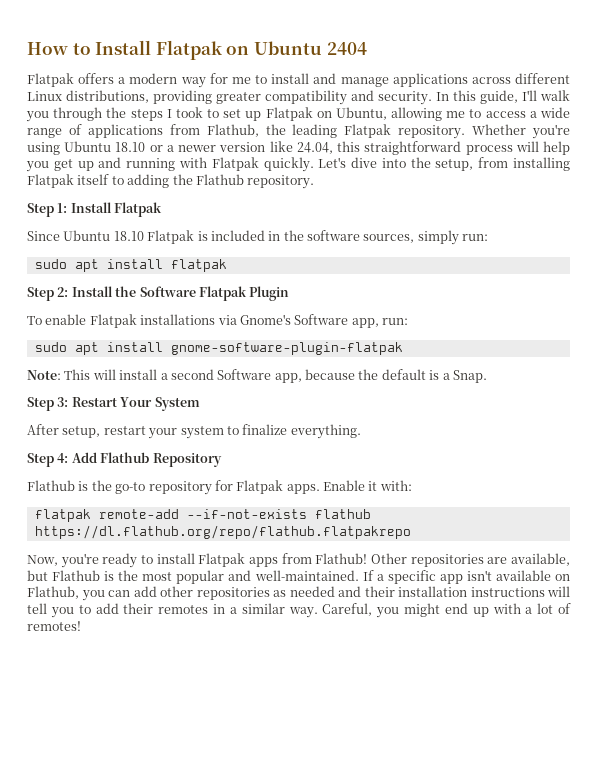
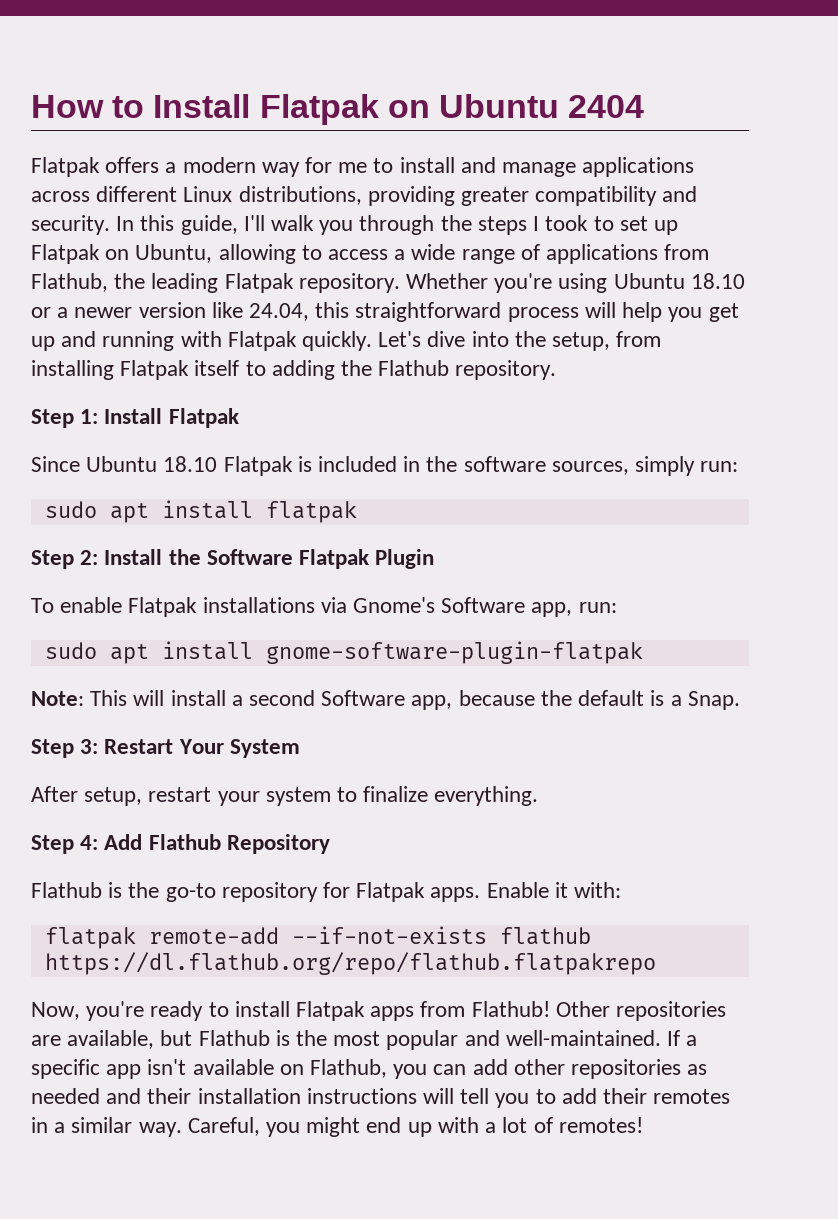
[446,111,466,118] me -> (296, 254) none

